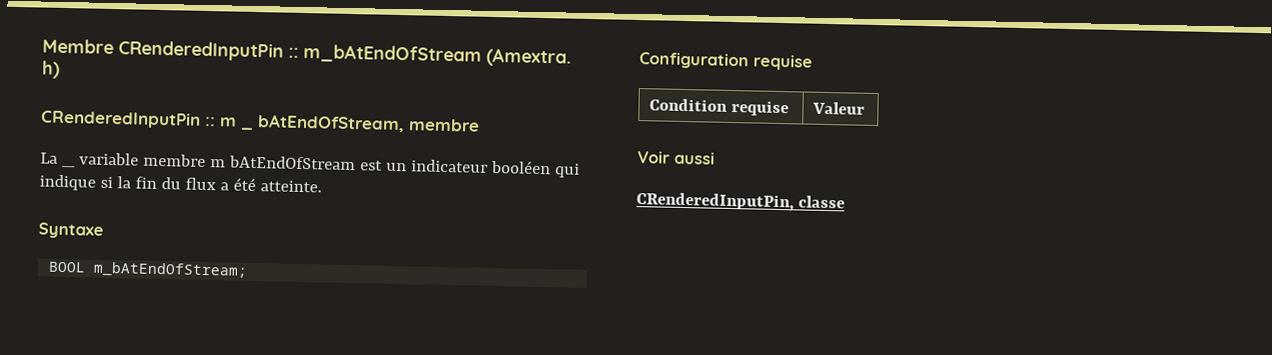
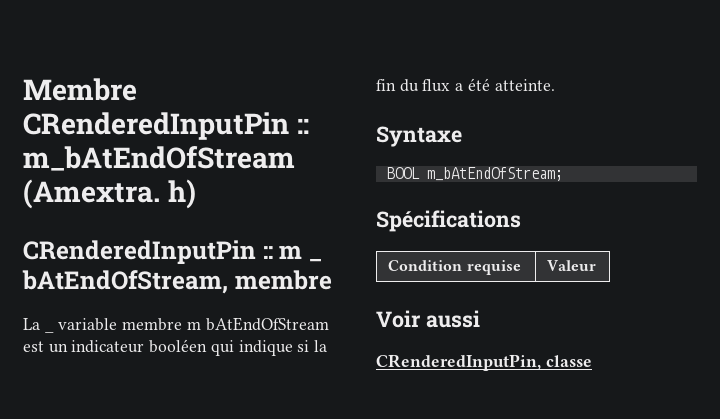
[639,52,813,71] Configuration requise -> [376,210,521,232] Spécifications

